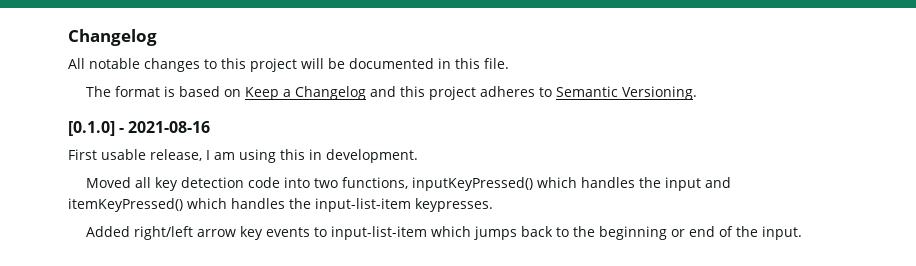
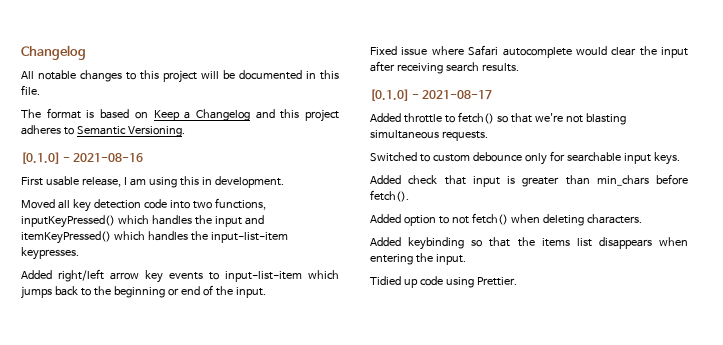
(802, 233) none -> [370,45,688,58] [370,61,519,74] [370,89,493,101] [370,112,626,125] [370,130,488,141] [370,151,680,165] [370,174,688,187] [370,190,409,202] [370,213,642,226] [370,237,688,250] [370,253,466,265] [370,276,517,288] // Fixed issue where Safari autocomplete would clear the input after receiving search results. // [0.1.0] - 2021-08-17 // Added throttle to fetch() so that we're not blasting simultaneous requests. // Switched to custom debounce only for searchable input keys. // Added check that input is greater than min_chars before fetch(). // Added option to not fetch() when deleting characters. // Added keybinding so that the items list disappears when entering the input. // Tidied up code using Prettier.

